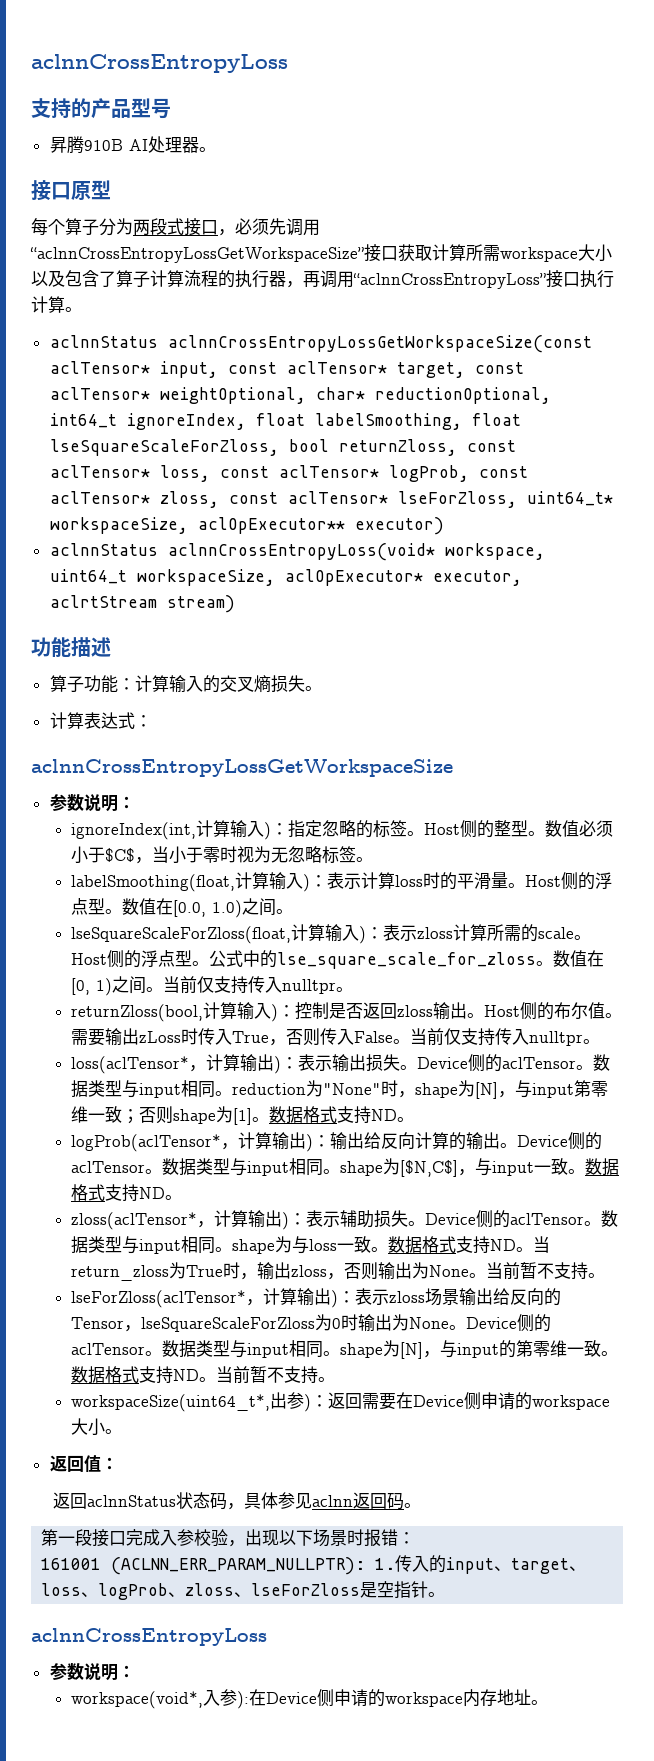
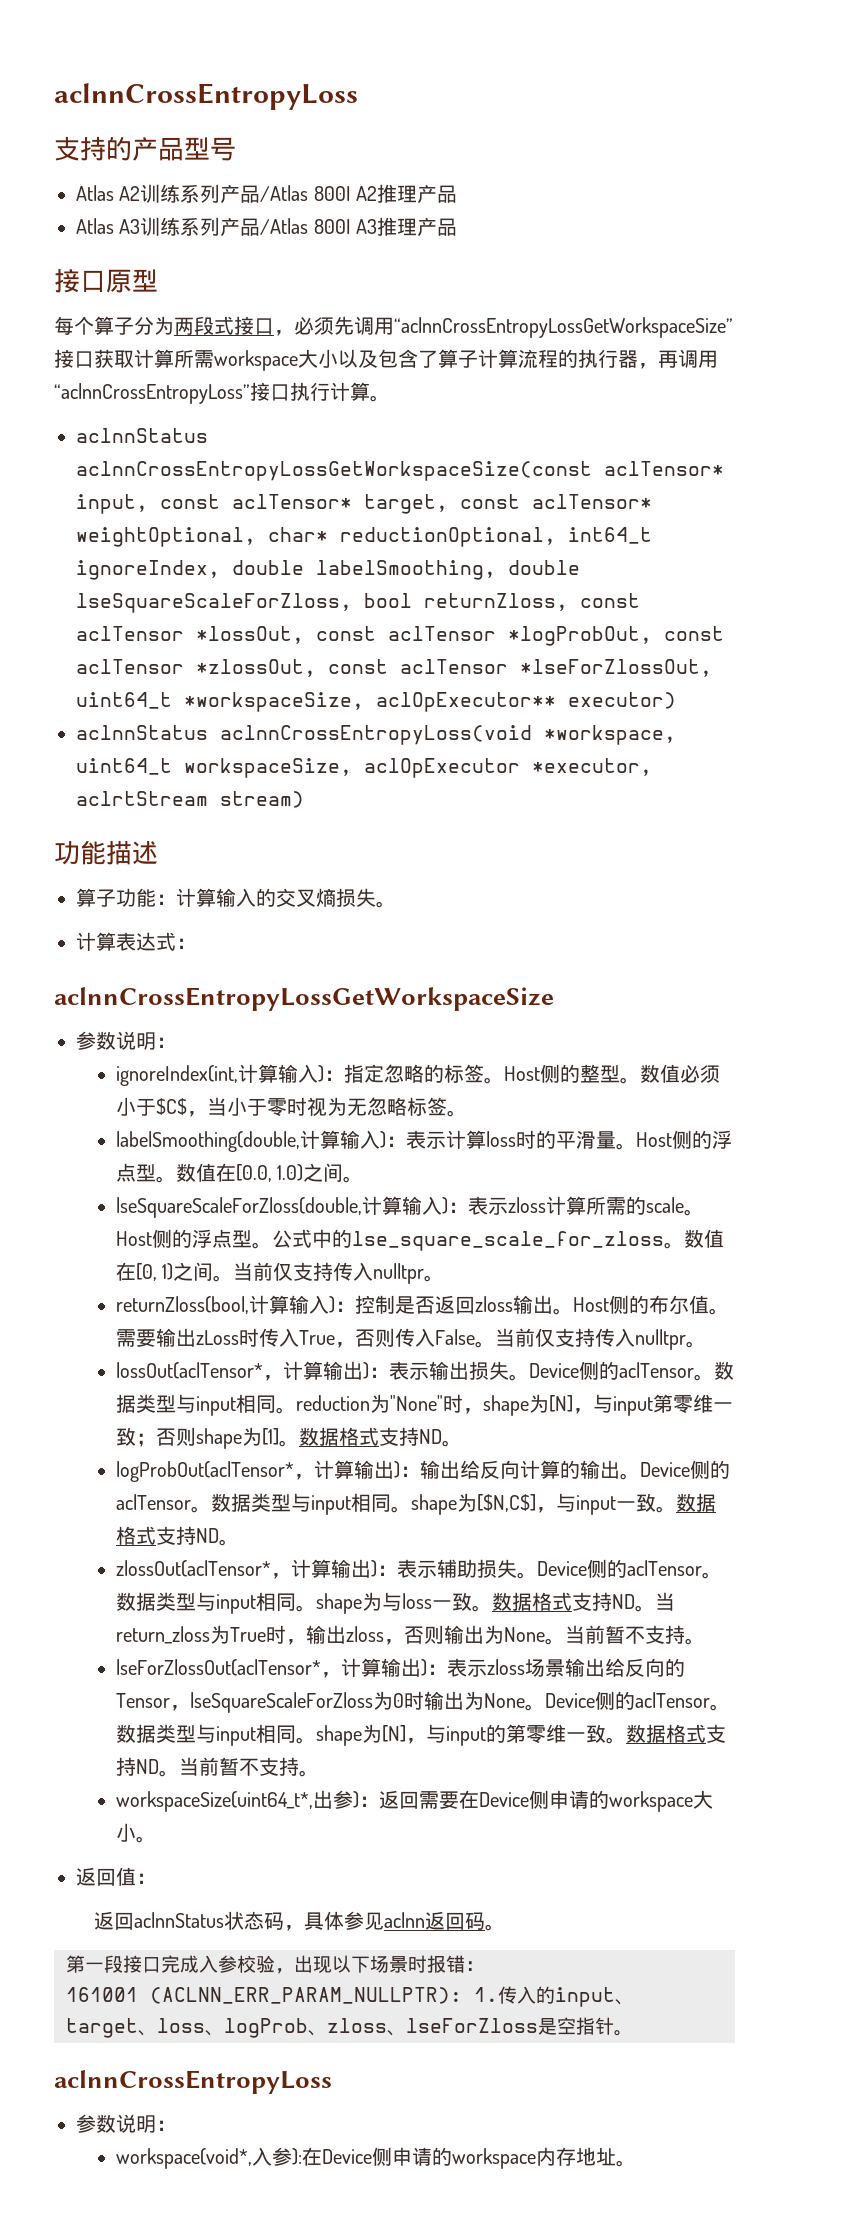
[49,136,216,154] 昇腾910B AI处理器。 -> [76,184,458,203] [76,217,458,236] Atlas A2训练系列产品/Atlas 800I A2推理产品 // Atlas A3训练系列产品/Atlas 800I A3推理产品
[255,413,521,430] float labelSmoothing, float -> [232,560,580,580] double labelSmoothing, double
[49,465,528,482] [49,491,613,508] [49,517,444,535] [49,543,545,561] [49,569,522,586] aclTensor* loss, const aclTensor* logProb, const aclTensor* zloss, const aclTensor* lseForZloss, uint64_t* workspaceSize, aclOpExecutor** executor) // aclnnStatus aclnnCrossEntropyLoss(void* workspace, uint64_t workspaceSize, aclOpExecutor* executor, -> [76,626,724,646] [76,659,712,677] [76,692,676,712] [76,725,676,745] [76,758,652,778] aclTensor *lossOut, const aclTensor *logProbOut, const aclTensor *zlossOut, const aclTensor *lseForZlossOut, uint64_t *workspaceSize, aclOpExecutor** executor) // aclnnStatus aclnnCrossEntropyLoss(void *workspace, uint64_t workspaceSize, aclOpExecutor *executor,
[71,874,236,892] labelSmoothing(float, -> [115,1131,300,1152] labelSmoothing(double,
[71,926,292,944] lseSquareScaleForZloss(float, -> [115,1197,362,1218] lseSquareScaleForZloss(double,
[71,1056,190,1074] loss(aclTensor* -> [115,1362,263,1379] lossOut(aclTensor*
[71,1134,222,1152] logProb(aclTensor* -> [115,1461,294,1482] logProbOut(aclTensor*
[71,1212,198,1230] zloss(aclTensor* -> [115,1560,271,1577] zlossOut(aclTensor*
[71,1290,247,1308] lseForZloss(aclTensor* -> [115,1659,321,1676] lseForZlossOut(aclTensor*

